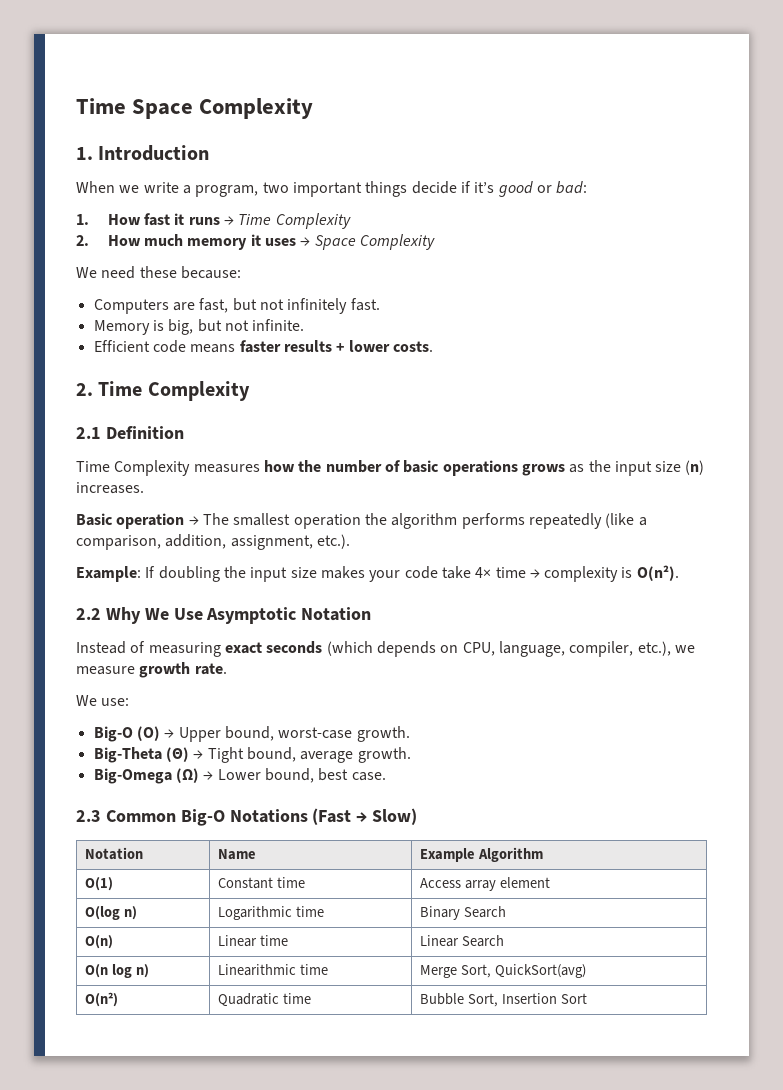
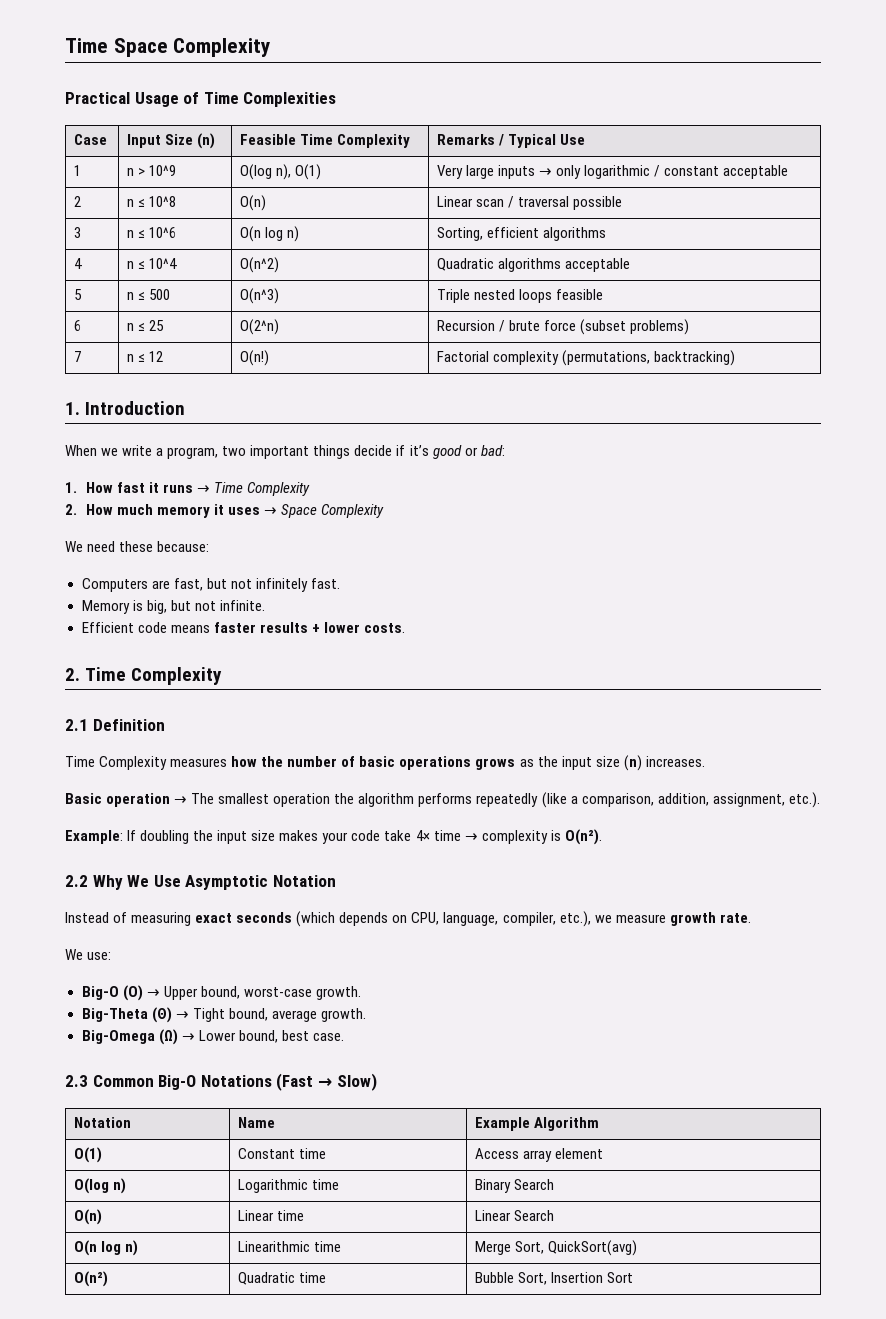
(314, 108) none -> [65,92,337,107] [74,134,108,145] [127,133,216,149] [240,134,411,148] [437,134,586,148] [74,165,82,176] [127,165,177,176] [240,164,322,180] [437,165,789,179] [74,196,82,207] [127,196,177,207] [240,195,267,211] [437,196,623,210] [74,227,82,238] [127,227,177,238] [240,226,300,242] [437,227,607,241] [74,258,83,269] [127,258,178,269] [240,257,280,273] [437,258,631,272] [74,289,83,300] [127,289,171,300] [240,288,280,304] [437,289,604,303] [74,320,82,331] [127,320,165,331] [240,319,280,335] [437,319,690,335] [74,351,82,362] [127,351,164,362] [240,350,270,366] [437,350,736,366] // Practical Usage of Time Complexities // Case | Input Size (n) | Feasible Time Complexity | Remarks / Typical Use // 1 | n > 10^9 | O(log n), O(1) | Very large inputs → only logarithmic / constant acceptable // 2 | n ≤ 10^8 | O(n) | Linear scan / traversal possible // 3 | n ≤ 10^6 | O(n log n) | Sorting, efficient algorithms // 4 | n ≤ 10^4 | O(n^2) | Quadratic algorithms acceptable // 5 | n ≤ 500 | O(n^3) | Triple nested loops feasible // 6 | n ≤ 25 | O(2^n) | Recursion / brute force (subset problems) // 7 | n ≤ 12 | O(n!) | Factorial complexity (permutations, backtracking)

